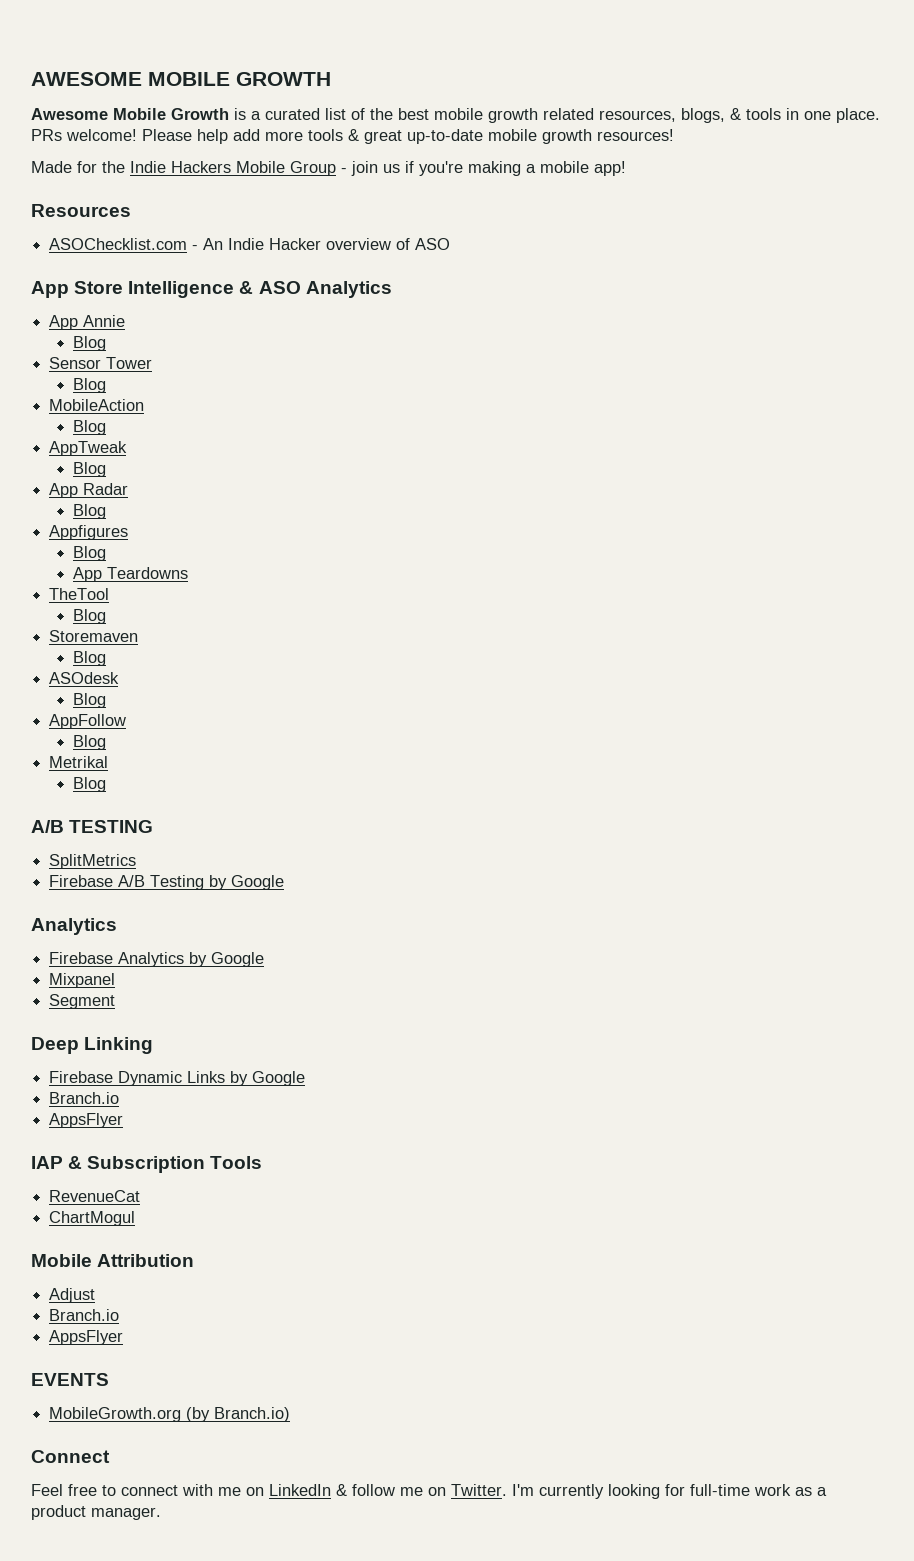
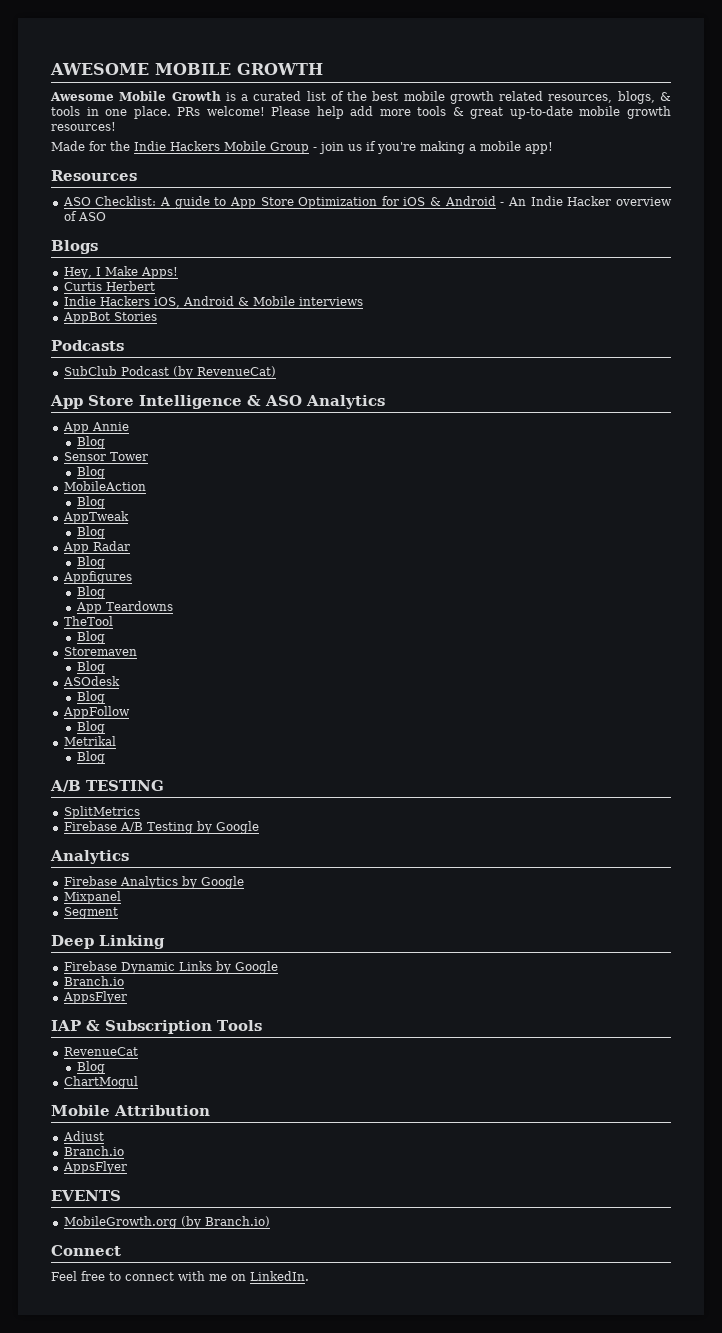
[49,238,188,250] ASOChecklist.com -> [62,196,496,209] ASO Checklist: A guide to App Store Optimization for iOS & Android
(451, 244) none -> [51,240,98,254] [63,266,178,279] [63,281,155,291] [63,296,363,308] [62,312,157,324] [51,340,124,351] [63,366,276,379] // Blogs // Hey, I Make Apps! // Curtis Herbert // Indie Hackers iOS, Android & Mobile interviews // AppBot Stories // Podcasts // SubClub Podcast (by RevenueCat)
(141, 1196) none -> [76,1061,105,1074] // Blog
[269,1484,827,1499] [31,1505,161,1520] LinkedIn & follow me on Twitter. I'm currently looking for full-time work as a product manager. -> [250,1271,309,1281] LinkedIn.

